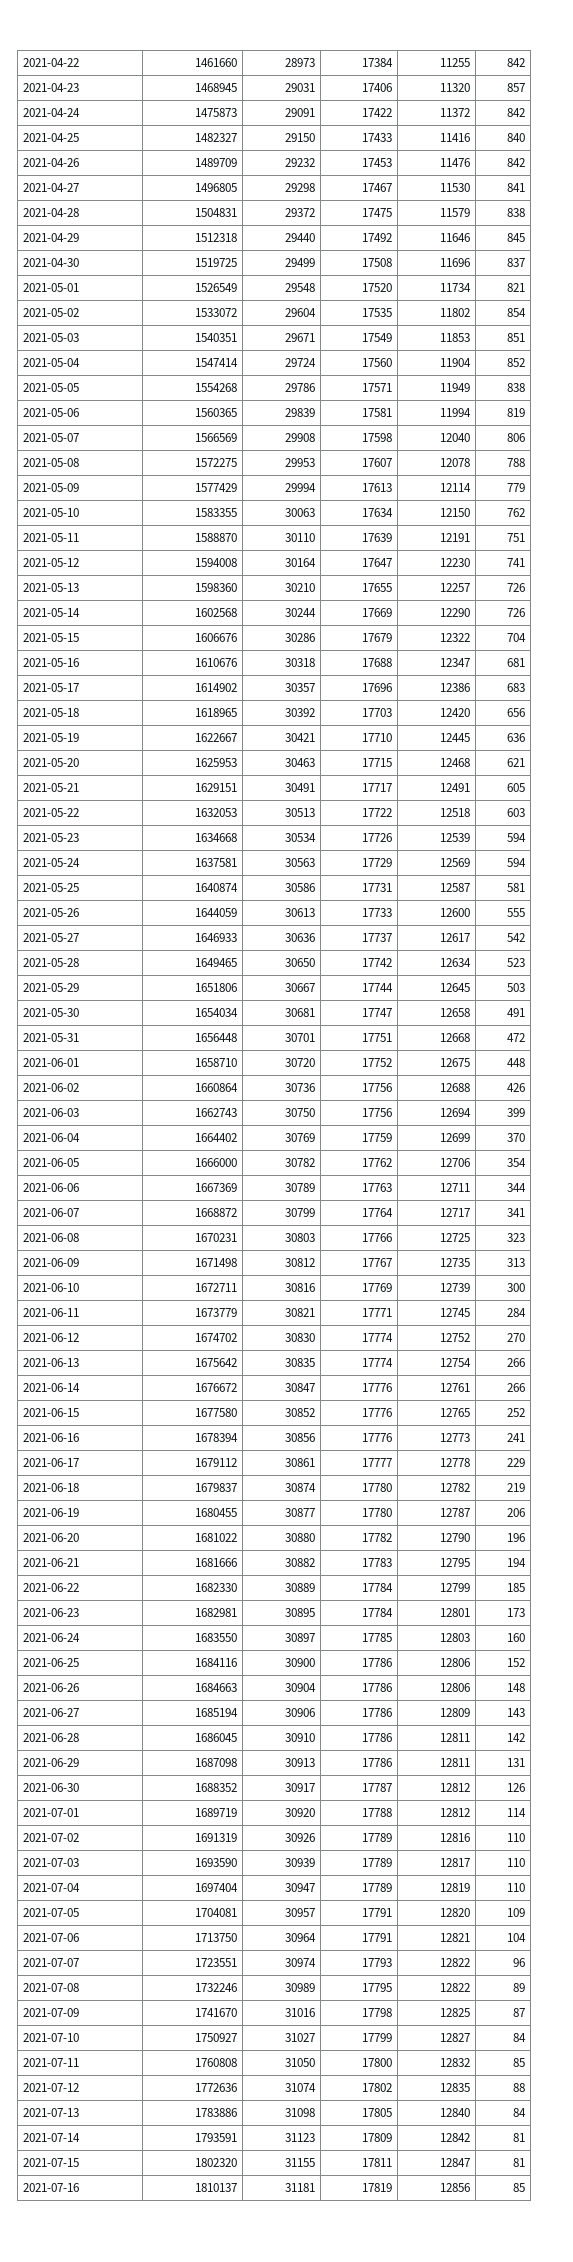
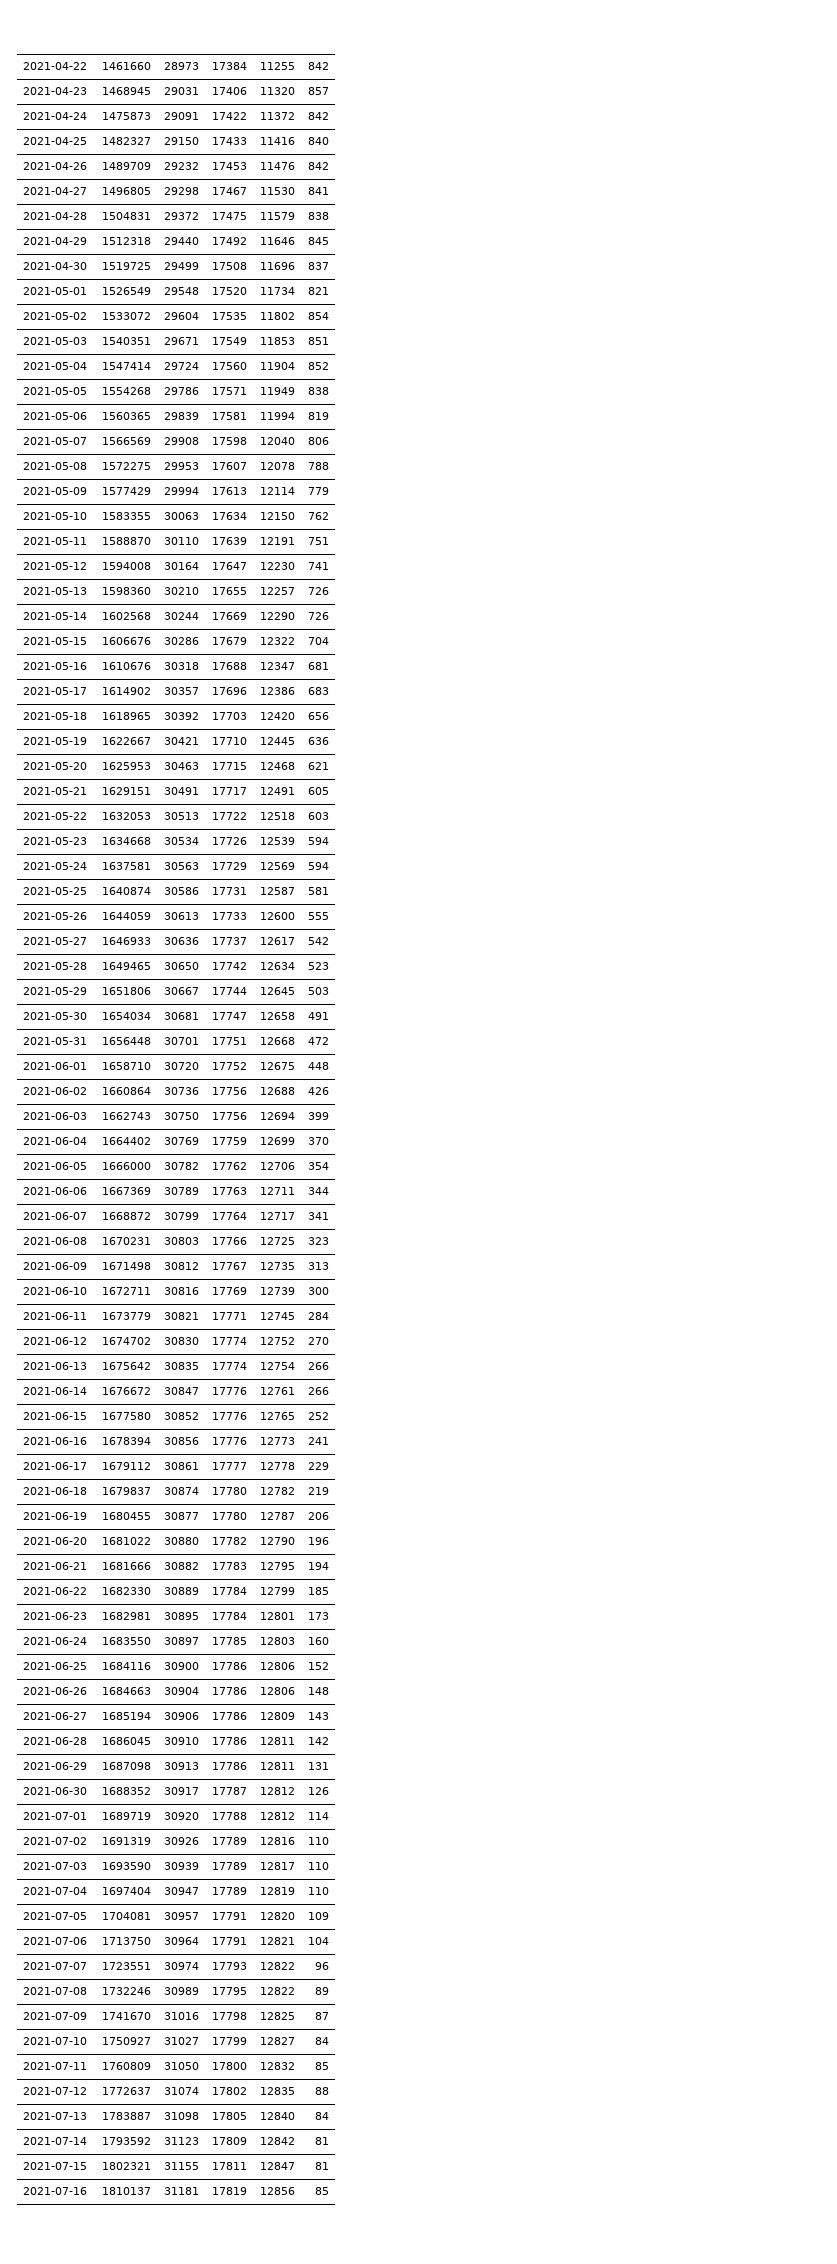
[195,2058,238,2067] 1760808 -> [101,2062,151,2070] 1760809
[195,2083,238,2092] 1772636 -> [101,2087,151,2095] 1772637
[195,2108,238,2117] 1783886 -> [101,2112,151,2120] 1783887
[195,2133,238,2142] 1793591 -> [101,2137,151,2145] 1793592
[195,2158,238,2167] 1802320 -> [101,2162,151,2170] 1802321

